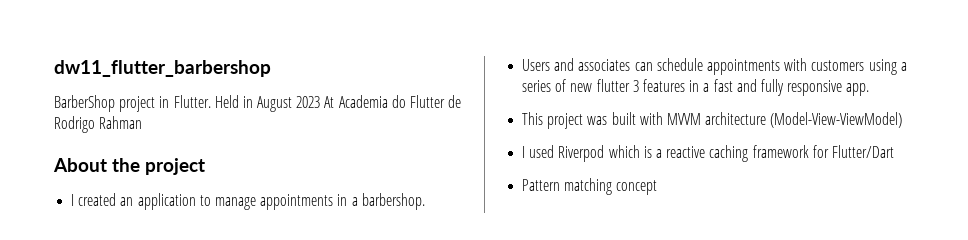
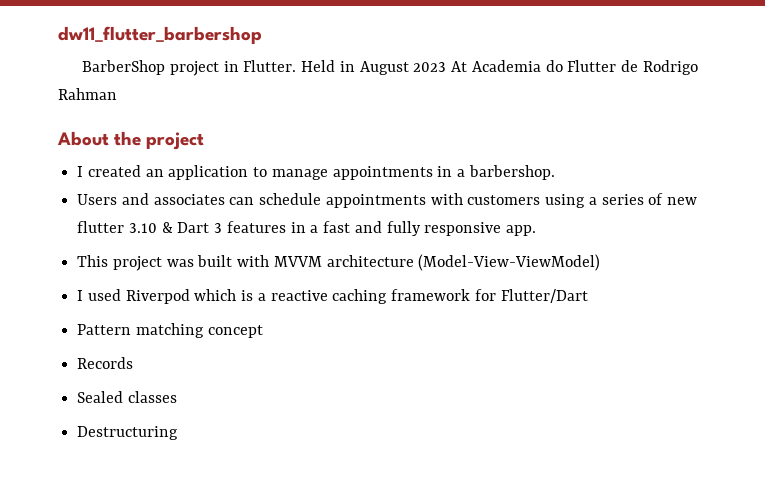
(630, 85) none -> [128,222,210,233] 3.10 & Dart
(658, 187) none -> [77,357,134,369] [77,391,177,403] [77,426,179,440] // Records // Sealed classes // Destructuring

